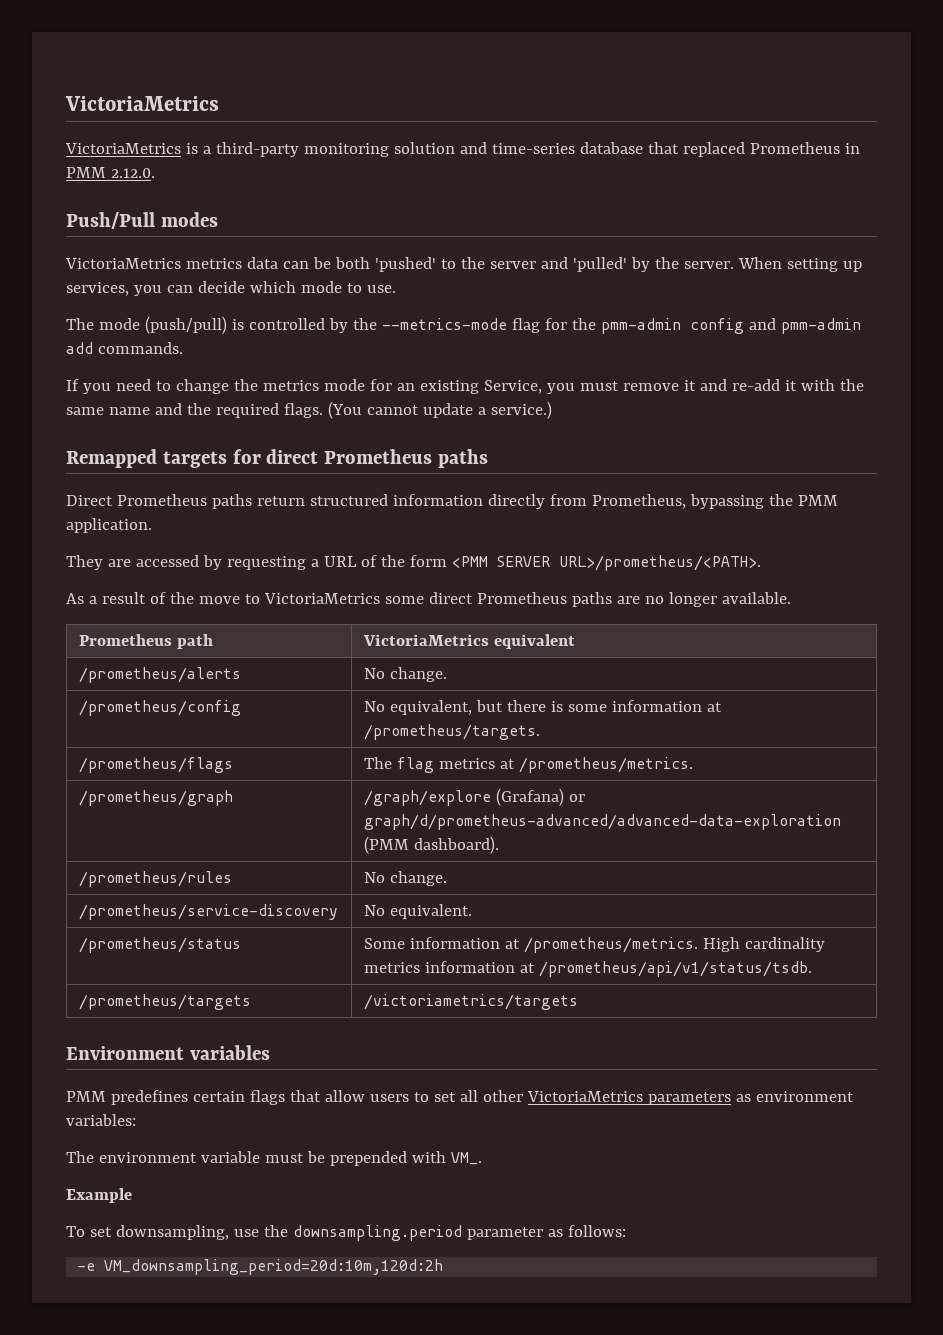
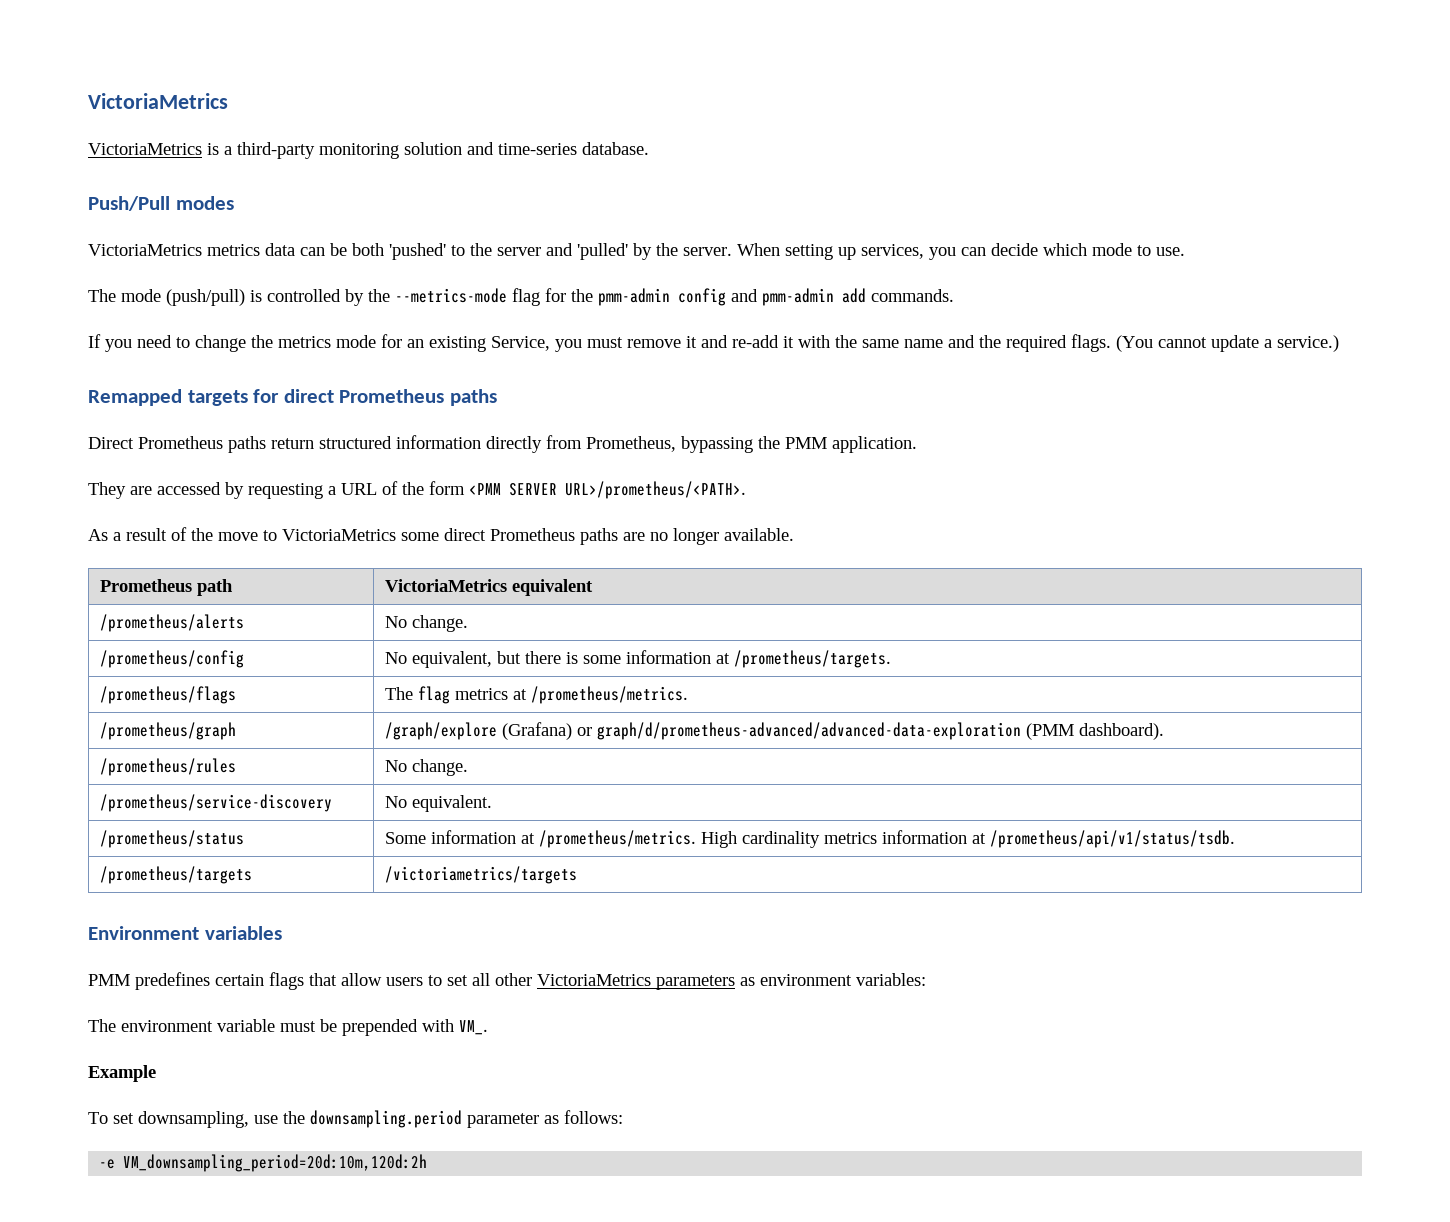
[579,142,860,157] [66,167,155,178] database that replaced Prometheus in PMM 2.12.0. -> [582,142,649,155] database.

